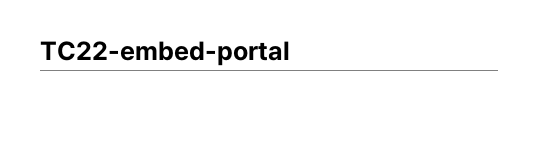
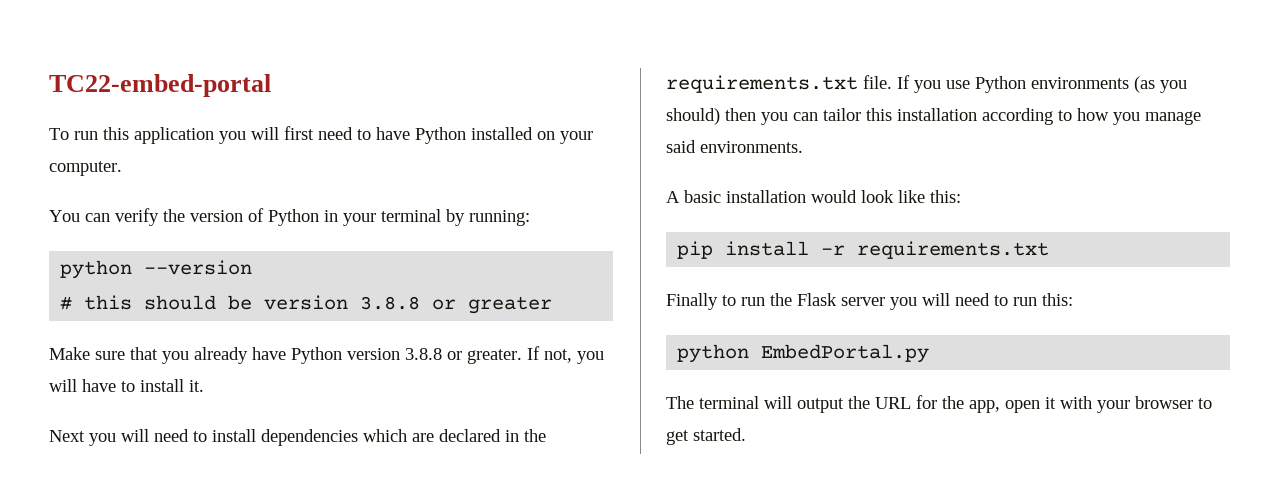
(290, 53) none -> [49,126,593,144] [49,161,122,176] [49,208,530,226] [60,260,253,279] [60,295,553,314] [49,346,604,364] [49,379,204,392] [49,429,546,446] [666,75,1187,93] [666,108,1201,125] [666,140,803,153] [666,190,961,203] [677,241,1050,259] [666,293,1073,310] [677,344,930,363] [666,395,1212,413] [666,428,746,445] // To run this application you will first need to have Python installed on your computer. // You can verify the version of Python in your terminal by running: // python --version // # this should be version 3.8.8 or greater // Make sure that you already have Python version 3.8.8 or greater. If not, you will have to install it. // Next you will need to install dependencies which are declared in the requirements.txt file. If you use Python environments (as you should) then you can tailor this installation according to how you manage said environments. // A basic installation would look like this: // pip install -r requirements.txt // Finally to run the Flask server you will need to run this: // python EmbedPortal.py // The terminal will output the URL for the app, open it with your browser to get started.

